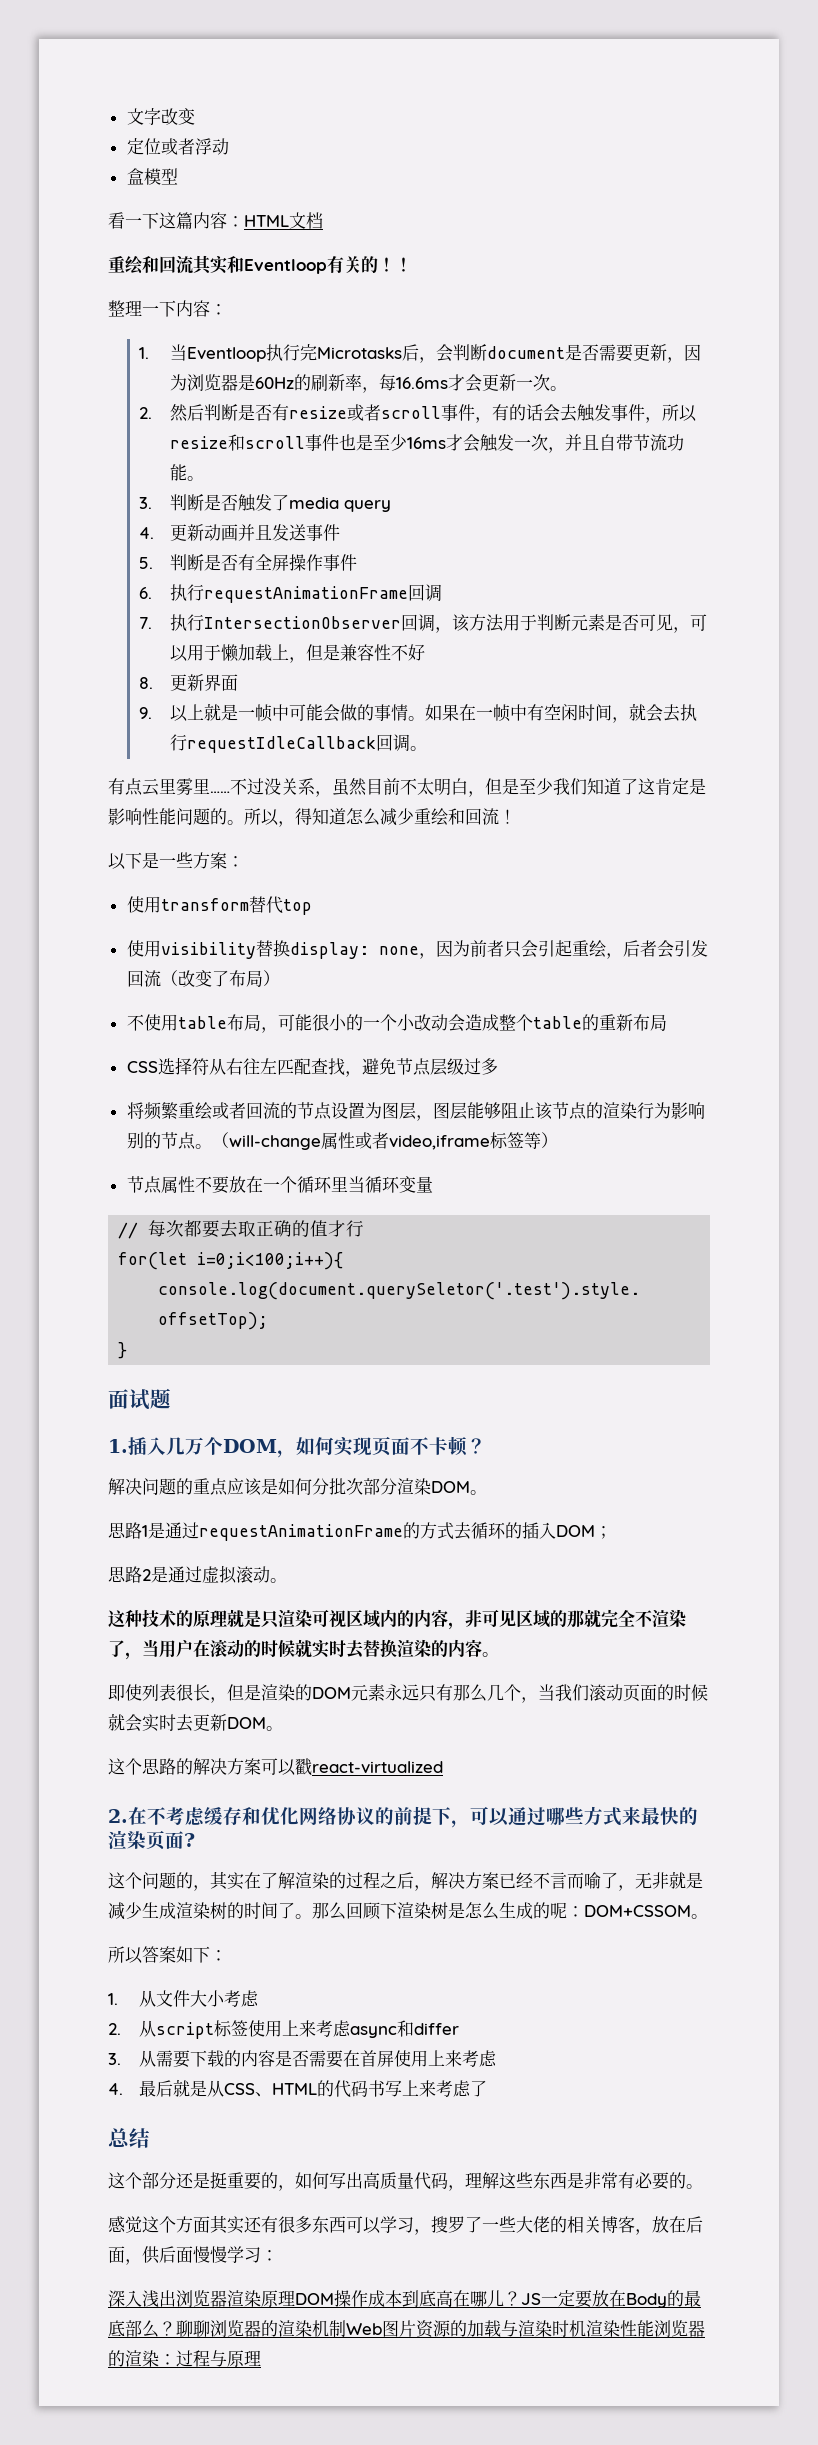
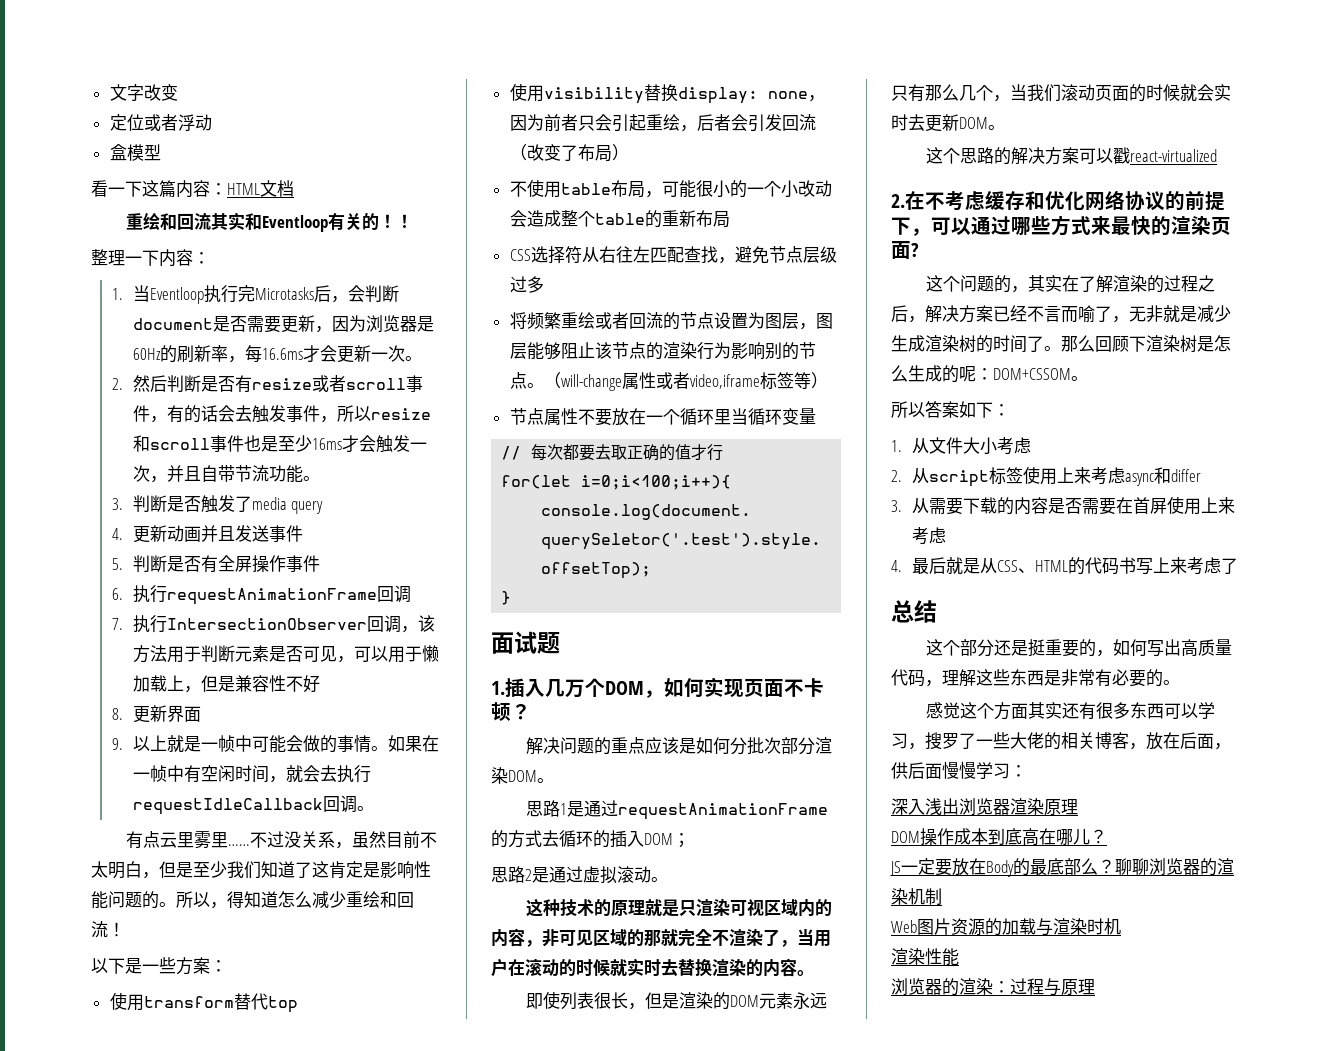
(295, 2298) none -> (1078, 807) //
(521, 2298) none -> (1107, 836) //
(346, 2328) none -> (942, 896) //
(586, 2328) none -> (1121, 926) //
(654, 2328) none -> (959, 957) //

